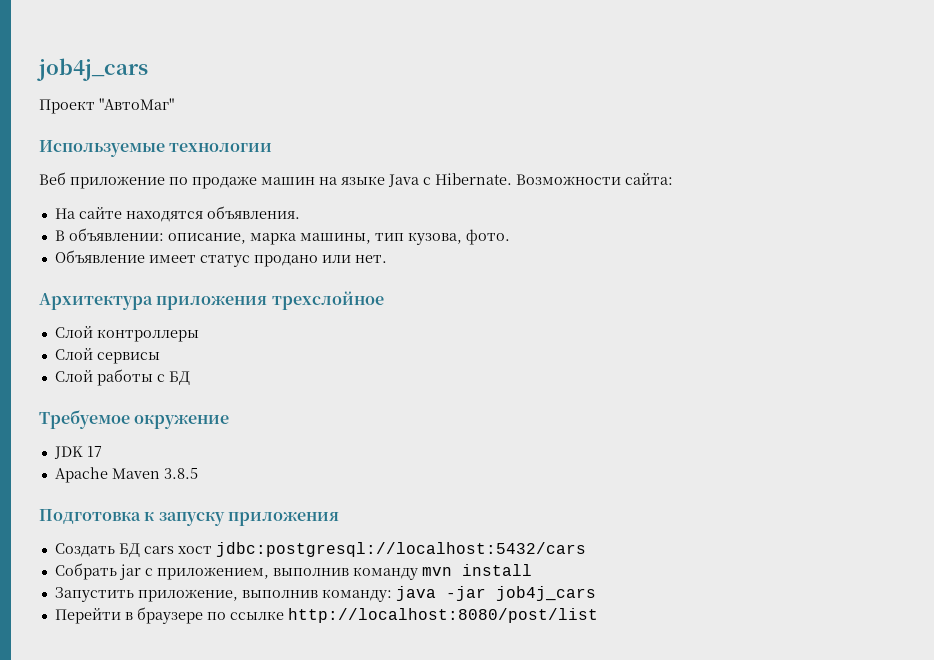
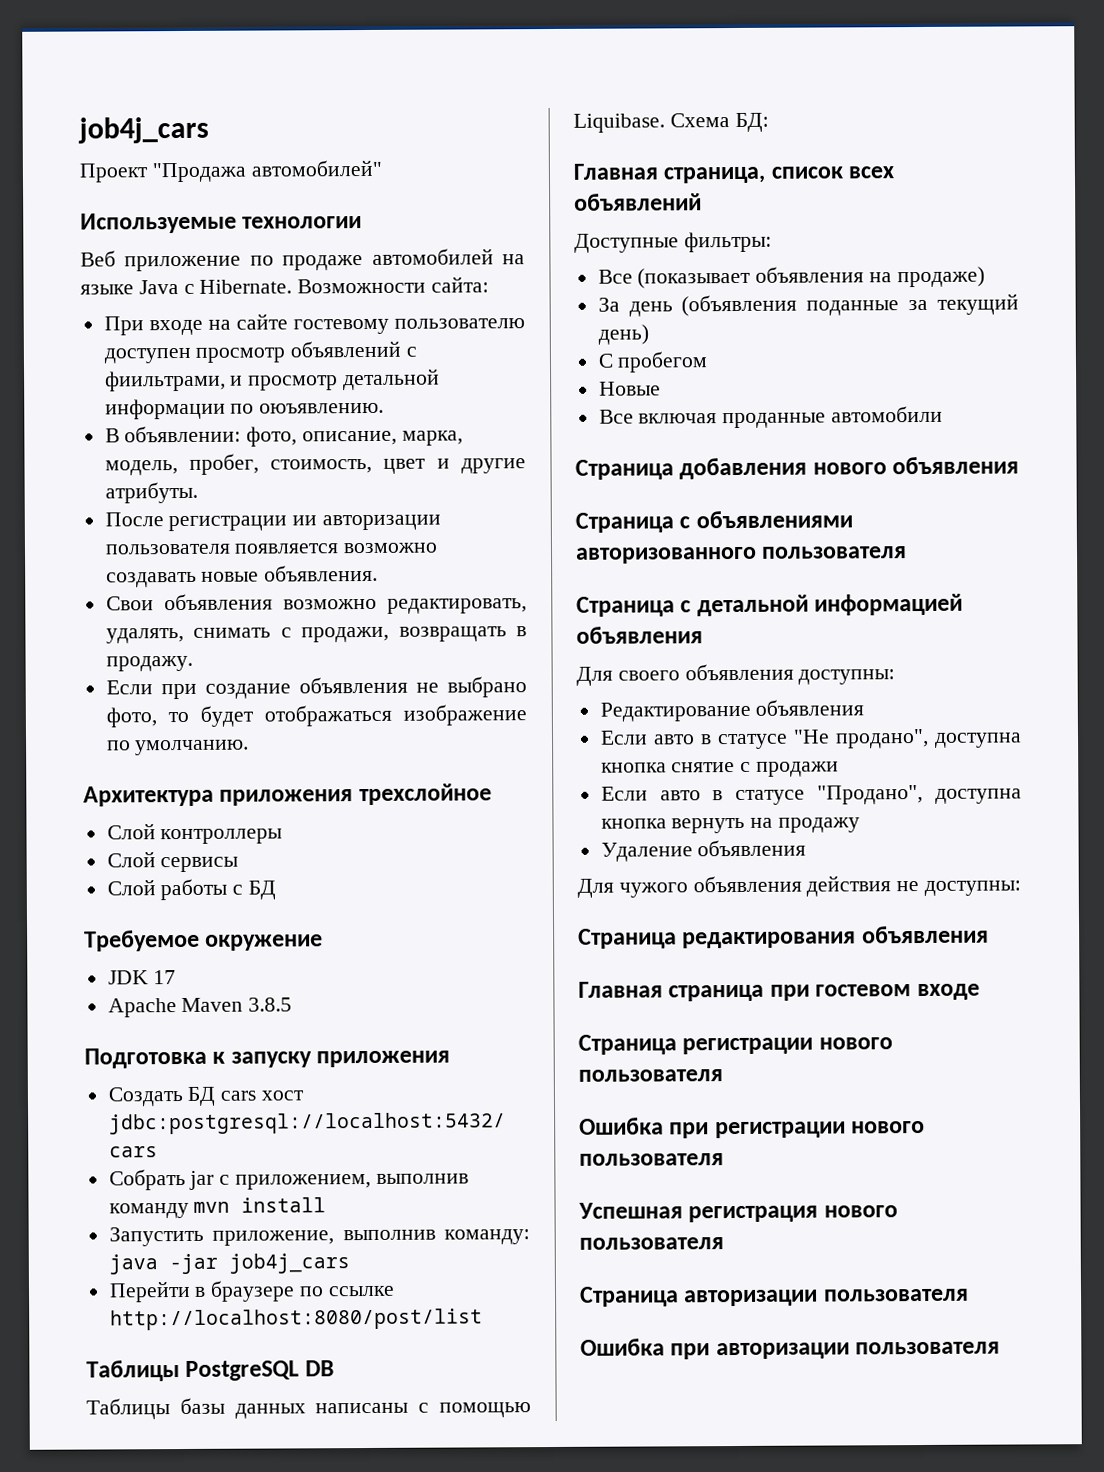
[99,98,174,110] "АвтоМаг" -> [151,159,382,183] "Продажа автомобилей"
[261,177,315,185] машин -> [371,248,494,265] автомобилей
[54,206,300,222] [54,228,510,245] [54,250,387,267] На сайте находятся объявления. // В объявлении: описание, марка машины, тип кузова, фото. // Объявление имеет статус продано или нет. -> [103,313,525,336] [103,340,418,364] [104,368,441,392] [104,398,385,420] [104,425,463,447] [104,453,526,476] [104,481,198,504] [104,512,442,532] [104,542,439,555] [105,564,379,588] [105,593,527,614] [105,626,527,644] [105,655,193,672] [105,676,527,700] [105,704,527,728] [106,739,250,756] При входе на сайте гостевому пользователю доступен просмотр объявлений с фиильтрами, и просмотр детальной информации по оюъявлению. // В объявлении: фото, описание, марка, модель, пробег, стоимость, цвет и другие атрибуты. // После регистрации ии авторизации пользователя появляется возможно создавать новые объявления. // Свои объявления возможно редактировать, удалять, снимать с продажи, возвращать в продажу. // Если при создание объявления не выбрано фото, то будет отображаться изображение по умолчанию.
(598, 615) none -> [86,1360,334,1382] [86,1397,531,1420] [573,112,769,133] [573,163,895,184] [574,193,702,211] [574,231,772,253] [597,266,985,289] [597,293,1019,317] [597,324,649,345] [597,351,709,373] [598,381,661,396] [598,405,944,429] [575,456,1020,480] [575,510,853,533] [575,546,908,564] [576,593,964,617] [576,626,703,644] [576,663,896,686] [599,699,865,722] [599,728,1022,750] [600,761,840,777] [600,784,1022,806] [600,817,861,834] [600,839,807,862] [577,875,1022,898] [578,925,989,949] [578,981,980,1002] [578,1034,893,1055] [578,1069,723,1082] [579,1117,926,1139] [579,1153,724,1166] [578,1202,898,1223] [579,1237,724,1250] [579,1286,969,1307] [580,1338,1001,1360] // Таблицы PostgreSQL DB // Таблицы базы данных написаны с помощью Liquibase. Схема БД: // Главная страница, список всех объявлений // Доступные фильтры: // Все (показывает объявления на продаже) // За день (объявления поданные за текущий день) // С пробегом // Новые // Все включая проданные автомобили // Страница добавления нового объявления // Страница с объявлениями авторизованного пользователя // Страница с детальной информацией объявления // Для своего объявления доступны: // Редактирование объявления // Если авто в статусе "Не продано", доступна кнопка снятие с продажи // Если авто в статусе "Продано", доступна кнопка вернуть на продажу // Удаление объявления // Для чужого объявления действия не доступны: // Страница редактирования объявления // Главная страница при гостевом входе // Страница регистрации нового пользователя // Ошибка при регистрации нового пользователя // Успешная регистрация нового пользователя // Страница авторизации пользователя // Ошибка при авторизации пользователя

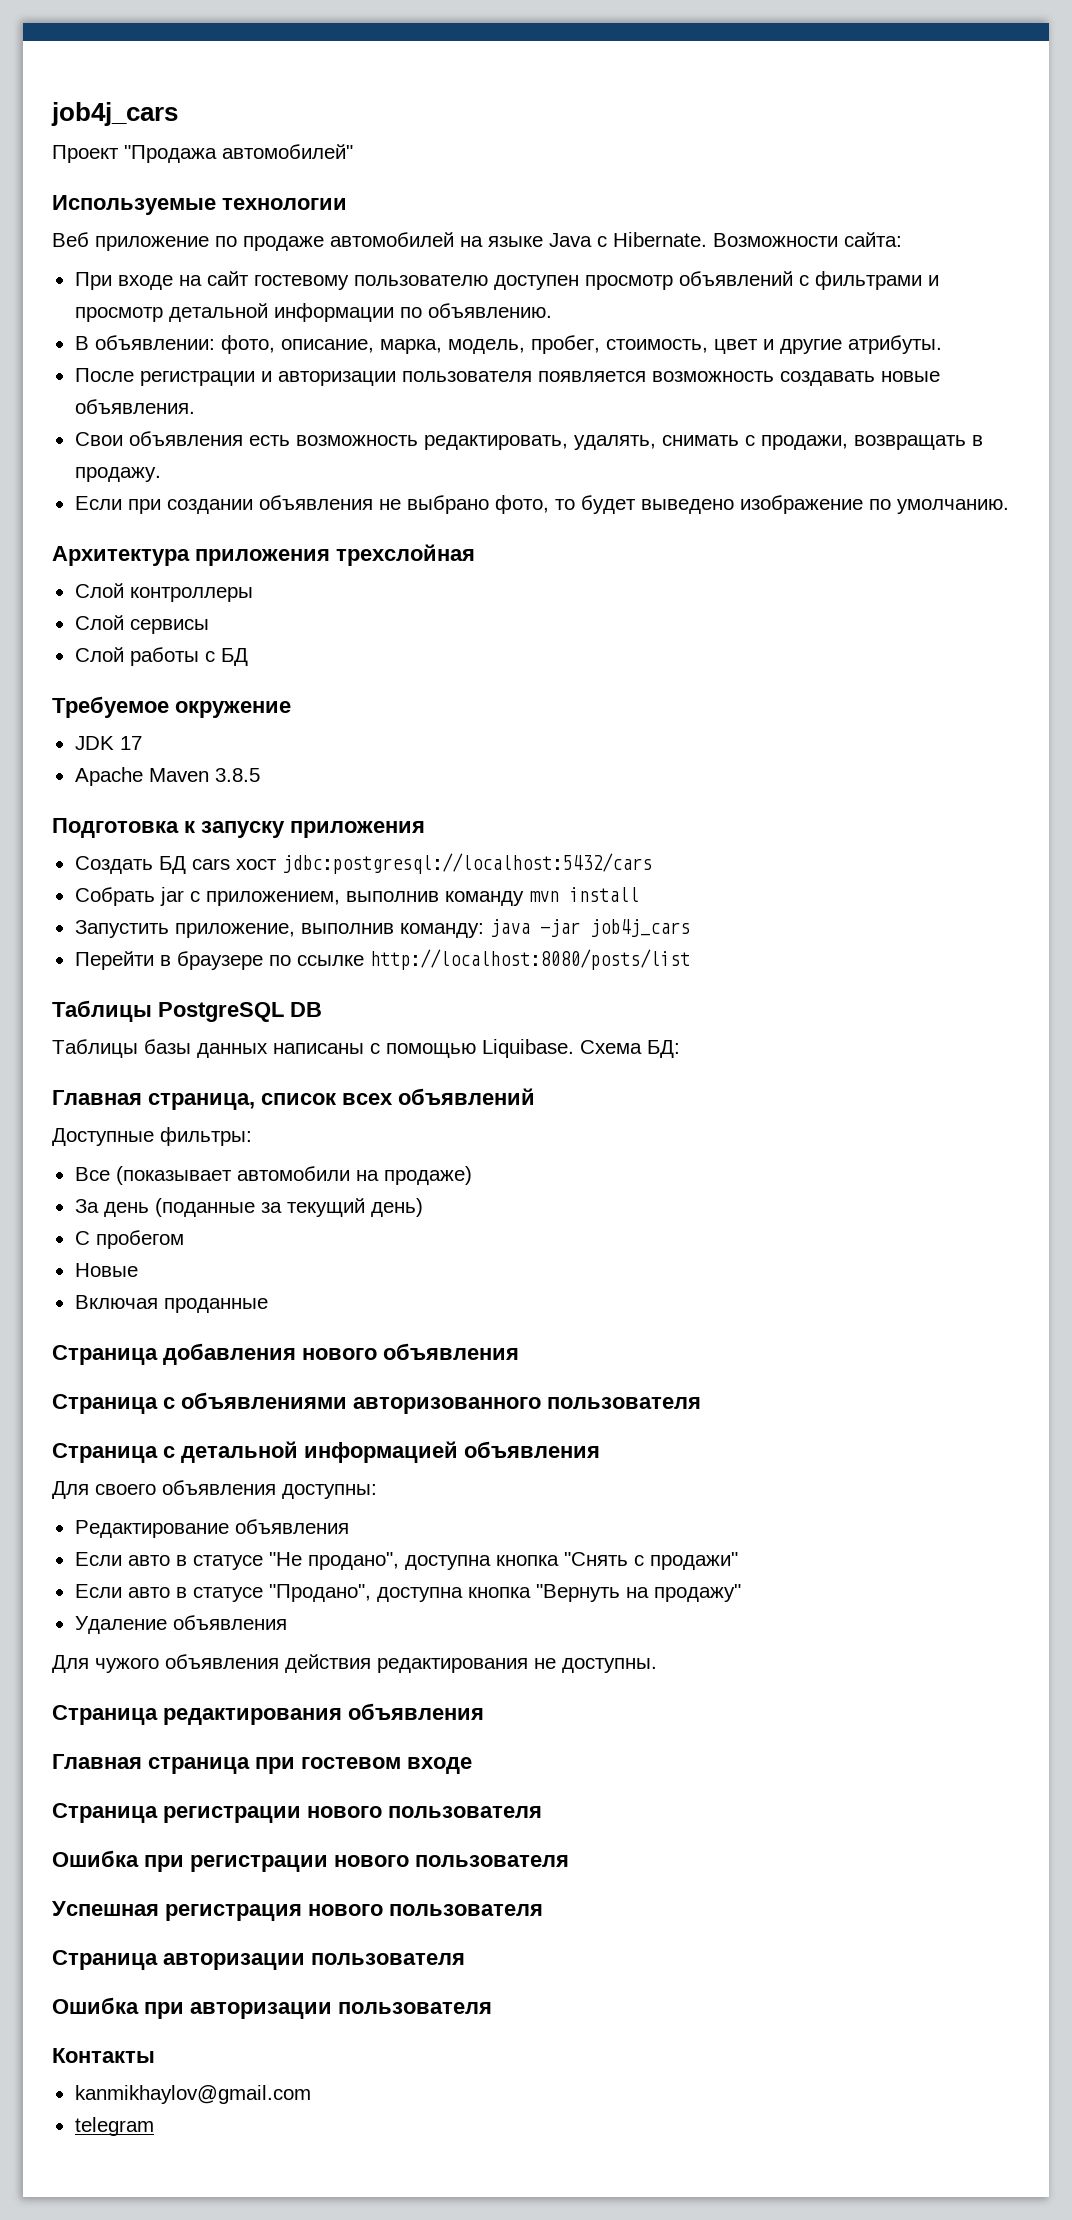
[235,313,288,330] сайте -> [206,271,249,286] сайт
[104,370,226,392] фиильтрами, -> [814,271,922,290] фильтрами
[259,402,385,414] оюъявлению. -> [427,303,552,318] объявлению.
[292,515,318,526] ии -> [260,371,272,382] и
[343,542,439,554] возможно -> [651,371,774,382] возможность
[282,598,377,610] возможно -> [248,435,418,446] есть возможность
[204,683,291,699] создание -> [166,499,253,514] создании
[263,704,392,727] отображаться -> [640,499,734,514] выведено
[358,783,492,806] трехслойное -> [336,544,475,566] трехслойная
[109,1308,483,1331] http://localhost:8080/post/list -> [369,949,690,970] http://localhost:8080/posts/list
[755,266,865,283] объявления -> [236,1166,350,1181] автомобили
[681,294,900,317] (объявления поданные -> [154,1198,255,1217] (поданные
[598,409,718,424] Все включая -> [74,1295,158,1309] Включая
[831,405,944,423] автомобили -> (268, 1305) none
[671,761,840,777] снятие с продажи -> [563,1552,738,1570] "Снять с продажи"
[671,817,861,834] вернуть на продажу -> [535,1584,741,1602] "Вернуть на продажу"
[896,880,1022,896] не доступны: -> [377,1658,657,1673] редактирования не доступны.
(1001, 1348) none -> [52,2048,155,2063] [74,2085,311,2104] [74,2117,154,2136] // Контакты // kanmikhaylov@gmail.com // telegram

